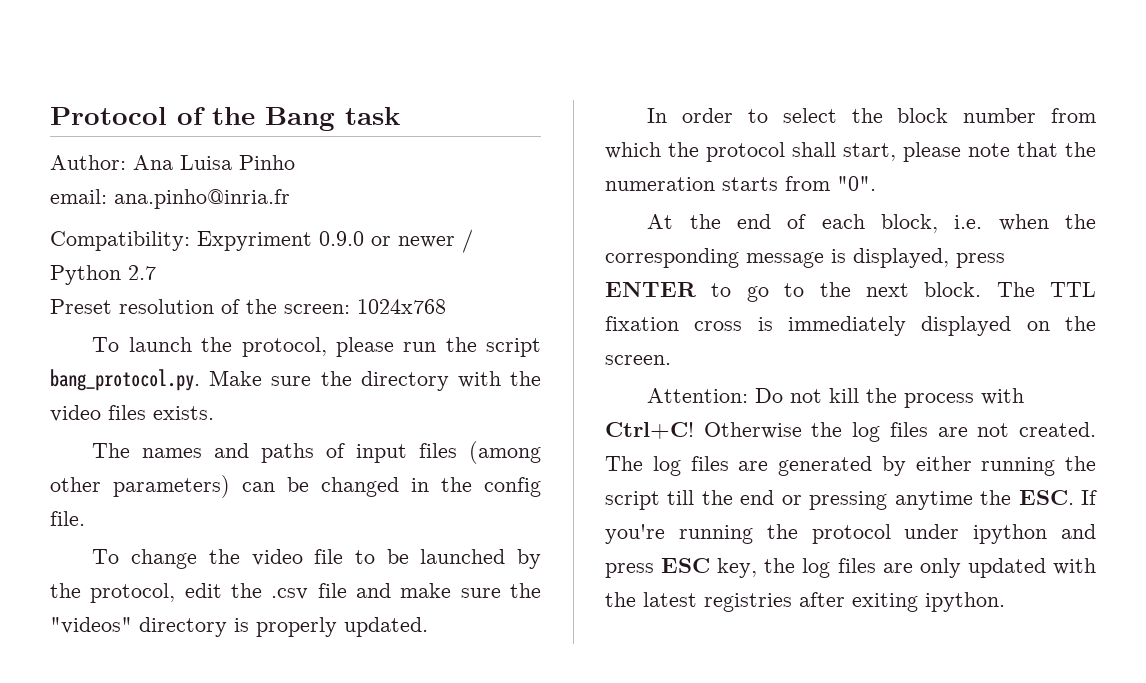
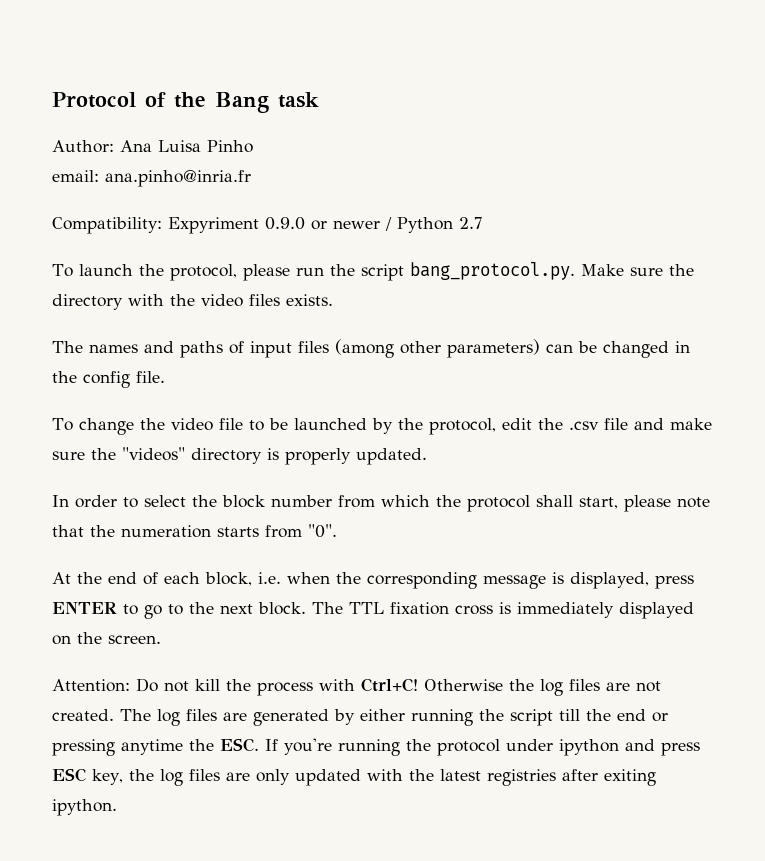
[50,299,446,314] // Preset resolution of the screen: 1024x768 -> (482, 223) none

